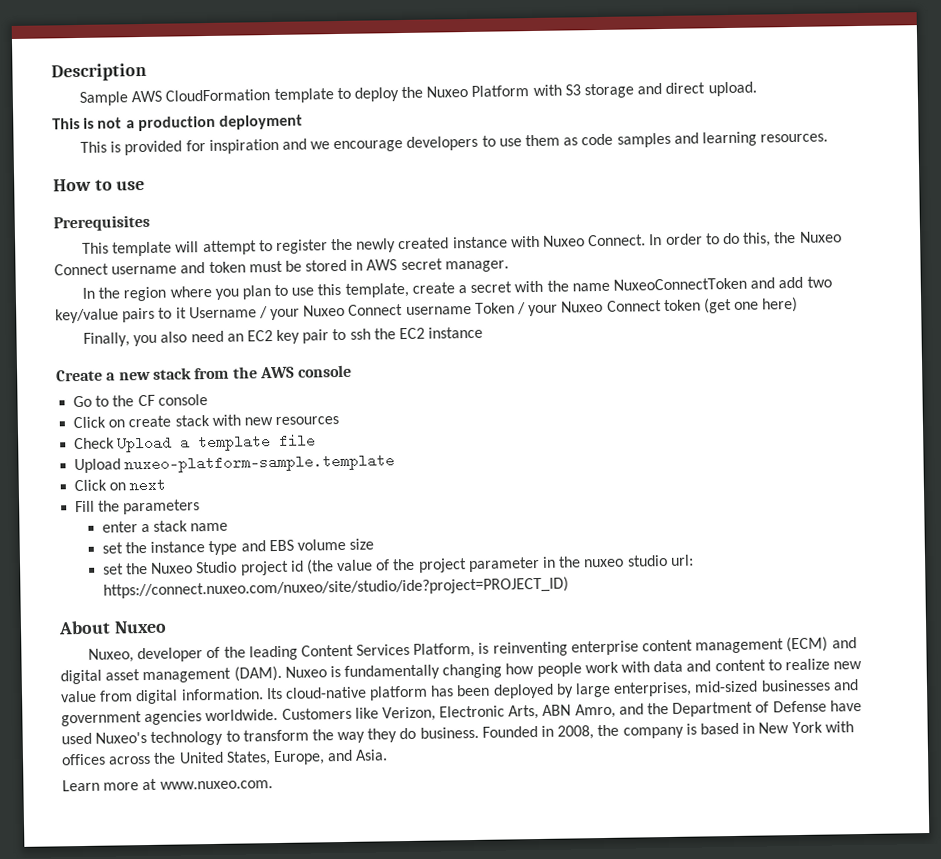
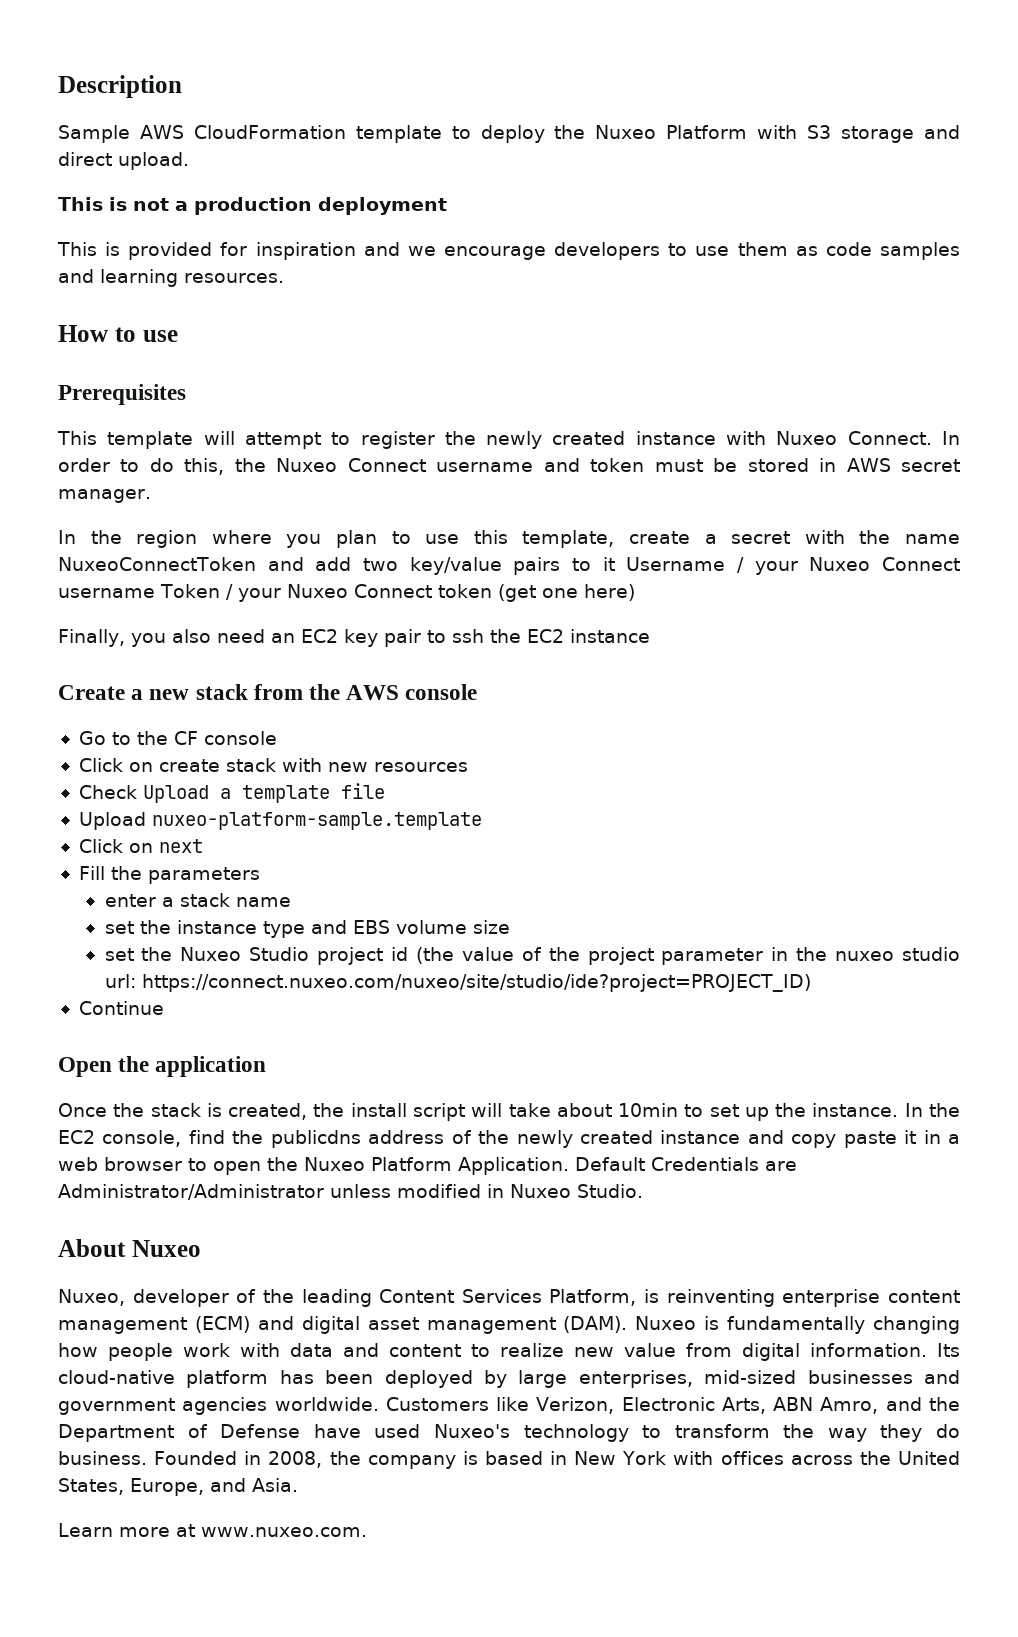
(569, 587) none -> [78,1001,164,1015] [58,1056,267,1077] [58,1103,961,1121] [58,1130,960,1148] [58,1157,797,1175] [58,1184,643,1200] // Continue // Open the application // Once the stack is created, the install script will take about 10min to set up the instance. In the EC2 console, find the publicdns address of the newly created instance and copy paste it in a web browser to open the Nuxeo Platform Application. Default Credentials are Administrator/Administrator unless modified in Nuxeo Studio.

